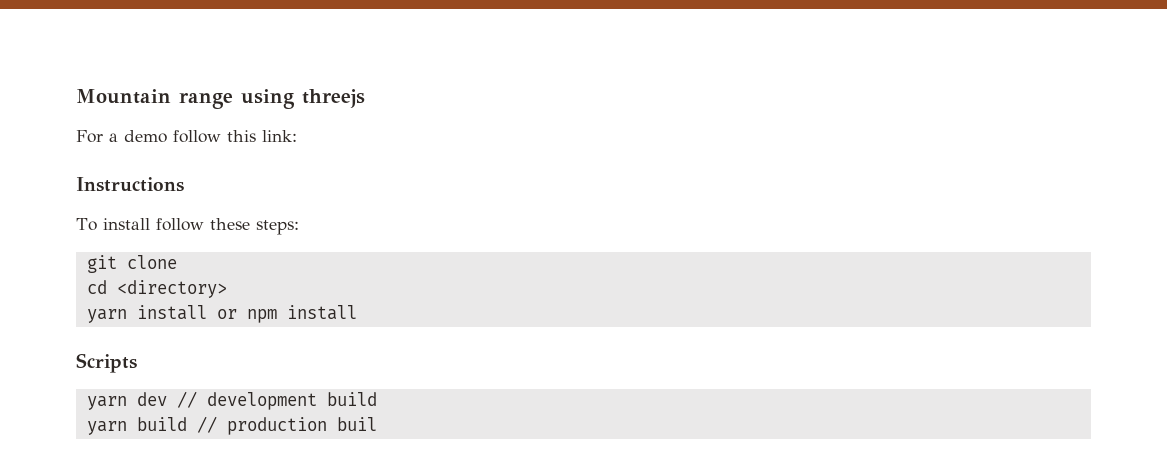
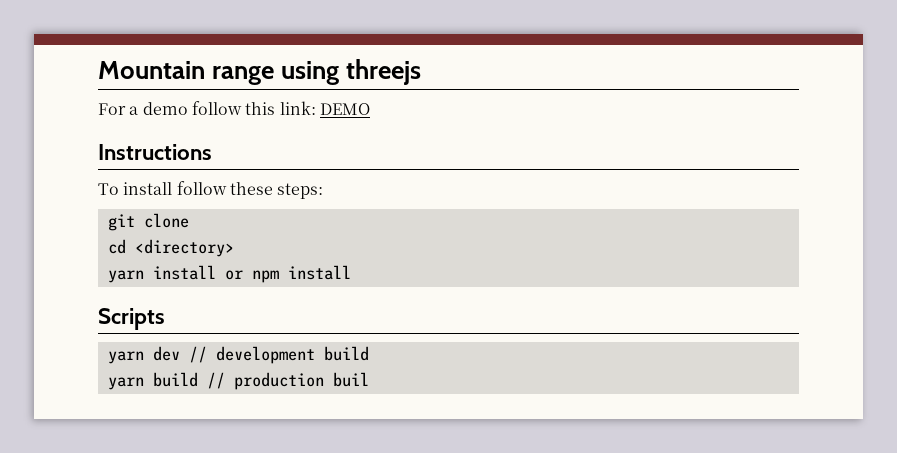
(297, 136) none -> [319,103,370,115] DEMO

